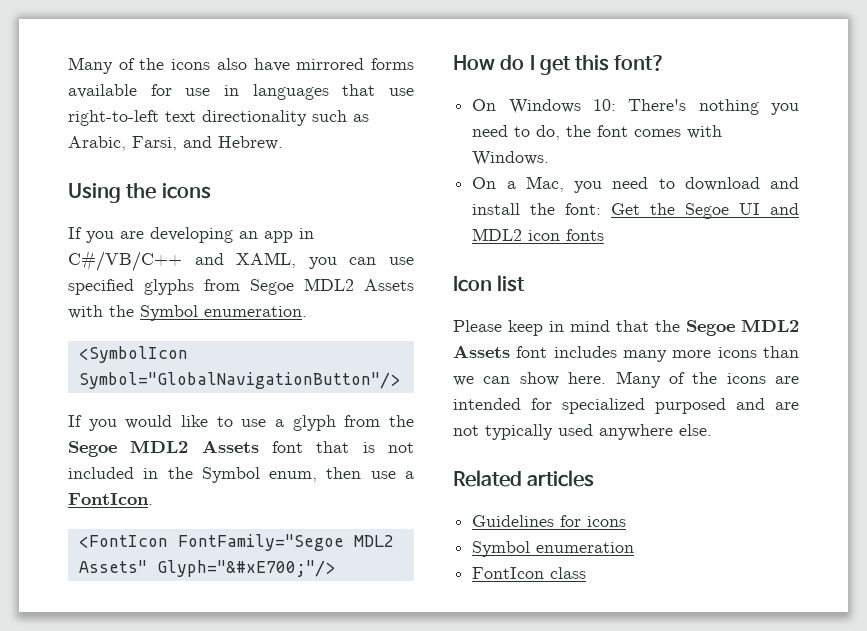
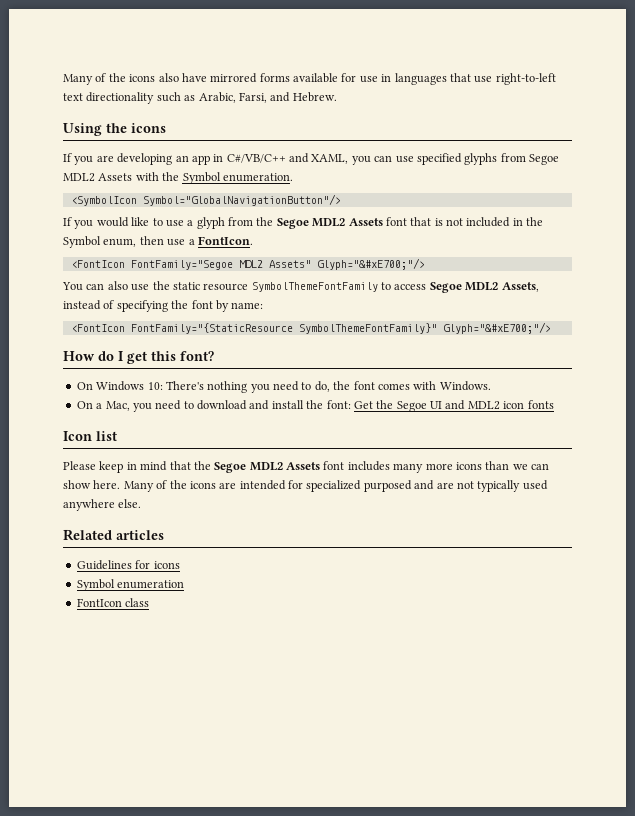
(335, 568) none -> [62,281,539,293] [63,300,264,312] [70,322,551,334] // You can also use the static resource SymbolThemeFontFamily to access Segoe MDL2 Assets, instead of specifying the font by name: // <FontIcon FontFamily="{StaticResource SymbolThemeFontFamily}" Glyph="&#xE700;"/>

